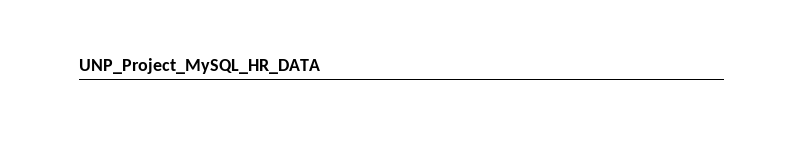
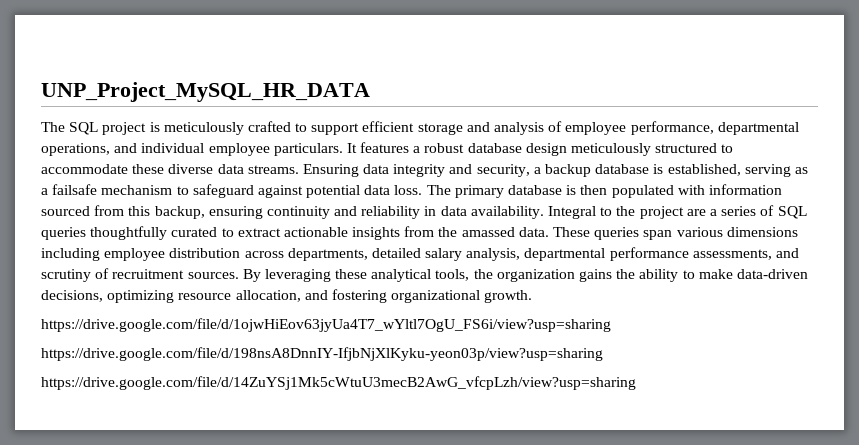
(320, 66) none -> [41,121,799,135] [41,142,734,156] [41,164,808,177] [41,184,782,198] [41,205,807,219] [41,226,798,240] [41,247,800,261] [41,268,808,282] [41,289,533,303] [41,318,611,332] [41,347,603,361] [41,376,636,390] // The SQL project is meticulously crafted to support efficient storage and analysis of employee performance, departmental operations, and individual employee particulars. It features a robust database design meticulously structured to accommodate these diverse data streams. Ensuring data integrity and security, a backup database is established, serving as a failsafe mechanism to safeguard against potential data loss. The primary database is then populated with information sourced from this backup, ensuring continuity and reliability in data availability. Integral to the project are a series of SQL queries thoughtfully curated to extract actionable insights from the amassed data. These queries span various dimensions including employee distribution across departments, detailed salary analysis, departmental performance assessments, and scrutiny of recruitment sources. By leveraging these analytical tools, the organization gains the ability to make data-driven decisions, optimizing resource allocation, and fostering organizational growth. // https://drive.google.com/file/d/1ojwHiEov63jyUa4T7_wYltl7OgU_FS6i/view?usp=sharing // https://drive.google.com/file/d/198nsA8DnnIY-IfjbNjXlKyku-yeon03p/view?usp=sharing // https://drive.google.com/file/d/14ZuYSj1Mk5cWtuU3mecB2AwG_vfcpLzh/view?usp=sharing

